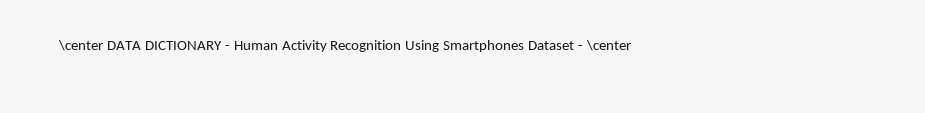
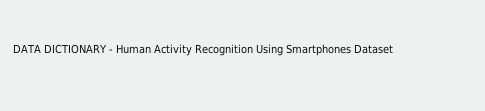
[58,40,103,51] \center -> (13, 48) none
[578,40,632,51] - \center -> (393, 49) none

